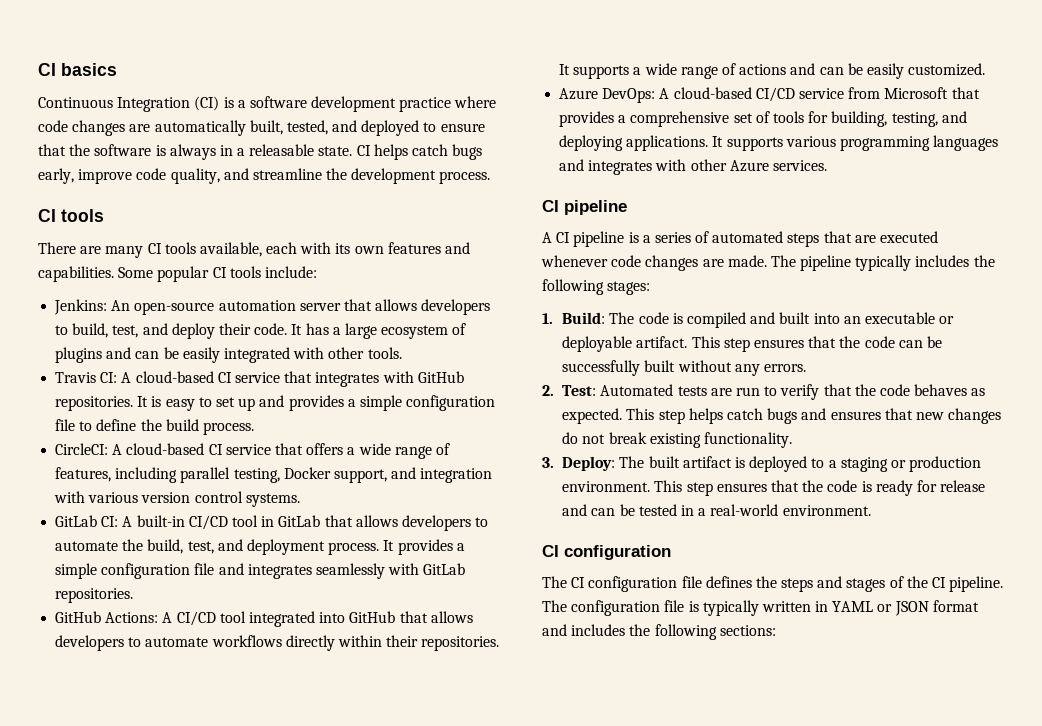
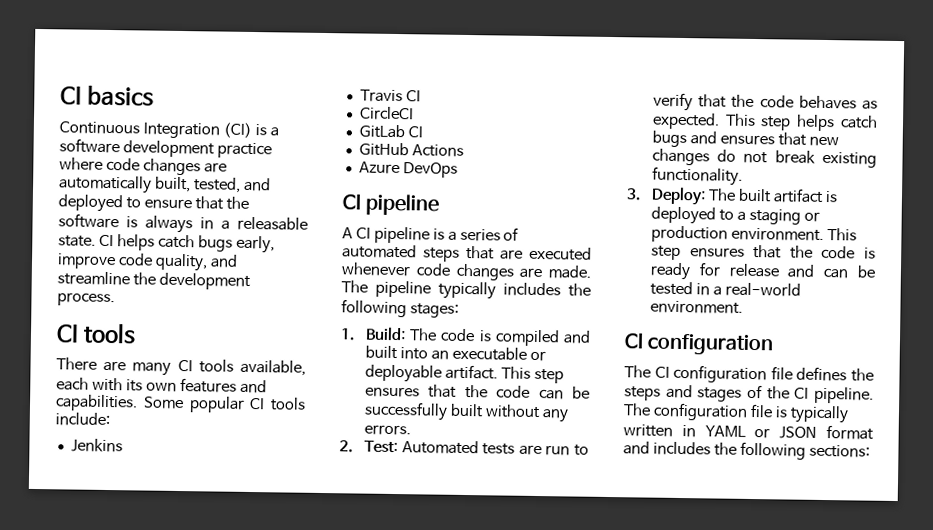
[54,299,491,315] [55,323,467,339] [55,347,402,363] [55,371,464,387] [55,395,496,411] [55,419,254,435] [55,443,450,459] [55,467,493,483] [54,491,300,507] [55,515,489,531] [55,539,465,555] [55,563,466,579] [55,588,134,603] [55,611,473,627] [55,635,500,651] [559,63,986,79] [559,87,980,103] [559,111,967,127] [559,135,999,151] [559,159,827,175] Jenkins: An open-source automation server that allows developers to build, test, and deploy their code. It has a large ecosystem of plugins and can be easily integrated with other tools. // Travis CI: A cloud-based CI service that integrates with GitHub repositories. It is easy to set up and provides a simple configuration file to define the build process. // CircleCI: A cloud-based CI service that offers a wide range of features, including parallel testing, Docker support, and integration with various version control systems. // GitLab CI: A built-in CI/CD tool in GitLab that allows developers to automate the build, test, and deployment process. It provides a simple configuration file and integrates seamlessly with GitLab repositories. // GitHub Actions: A CI/CD tool integrated into GitHub that allows developers to automate workflows directly within their repositories. It supports a wide range of actions and can be easily customized. // Azure DevOps: A cloud-based CI/CD service from Microsoft that provides a comprehensive set of tools for building, testing, and deploying applications. It supports various programming languages and integrates with other Azure services. -> [70,438,123,453] [359,89,421,103] [359,106,414,121] [358,124,423,139] [358,142,464,157] [358,161,458,178] Jenkins // Travis CI // CircleCI // GitLab CI // GitHub Actions // Azure DevOps

